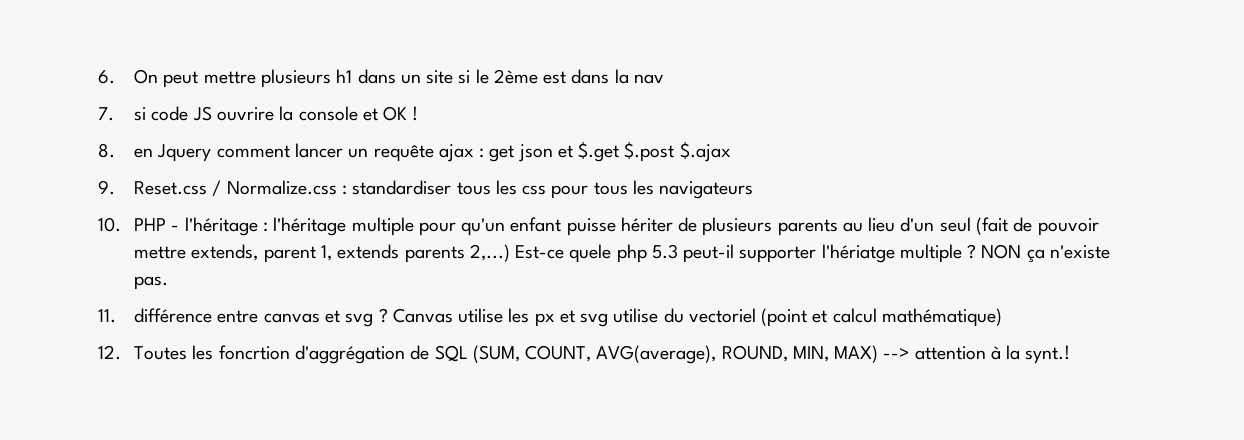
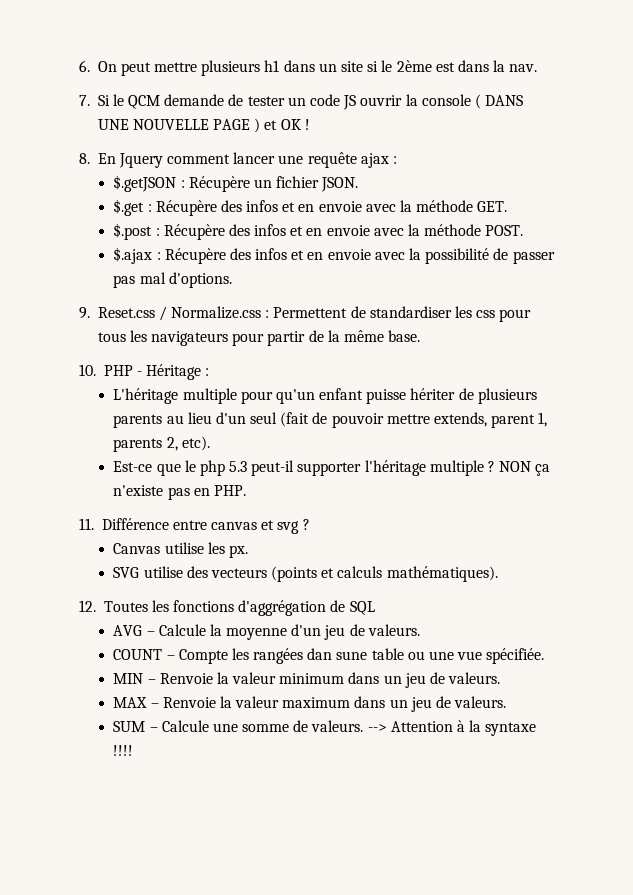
[633,74,664,84] nav -> [509,64,538,72] nav.
[134,107,147,121] si -> [97,94,306,109] Si le QCM demande de tester un
[216,107,274,121] ouvrire -> [360,95,403,106] ouvrir
(358, 113) none -> [474,94,524,109] [97,118,261,133] ( DANS UNE NOUVELLE PAGE )
[134,148,154,158] en -> [97,153,116,164] En
[348,148,369,158] un -> [278,155,304,164] une
[489,142,731,162] get json et $.get $.post $.ajax -> [113,175,359,192] [113,199,508,216] [113,223,524,240] [113,247,555,264] [113,272,232,288] // $.getJSON : Récupère un fichier JSON. // $.get : Récupère des infos et en envoie avec la méthode GET. // $.post : Récupère des infos et en envoie avec la méthode POST. // $.ajax : Récupère des infos et en envoie avec la possibilité de passer pas mal d'options.
[352,180,491,195] standardiser tous -> [273,306,452,318] Permettent de standardiser
(754, 190) none -> [232,330,421,346] pour partir de la même base.
[184,217,347,236] l'héritage : l'héritage -> [146,364,210,380] [113,388,179,404] Héritage : // L'héritage
[337,244,612,263] extends parents 2,...) Est-ce quele -> [113,436,210,452] [113,460,196,476] parents 2, etc). // Est-ce que le
[821,244,895,263] l'hériatge -> [364,460,426,476] l'héritage
[134,276,169,290] pas. -> [167,485,246,500] pas en PHP.
[134,308,213,323] différence -> [101,518,169,530] Différence
(388, 315) none -> (310, 524) //
[534,308,1002,327] px et svg utilise du vectoriel (point et calcul mathématique) -> [228,545,248,558] [113,566,498,582] px. // SVG utilise des vecteurs (points et calculs mathématiques).
[218,345,290,360] foncrtion -> [173,600,235,612] fonctions
[472,345,1071,364] (SUM, COUNT, AVG(average), ROUND, MIN, MAX) --> attention à la synt.! -> [113,624,420,640] [113,648,545,664] [113,672,501,688] [113,696,507,712] [113,720,537,736] [113,745,134,756] // AVG – Calcule la moyenne d'un jeu de valeurs. // COUNT – Compte les rangées dan sune table ou une vue spécifiée. // MIN – Renvoie la valeur minimum dans un jeu de valeurs. // MAX – Renvoie la valeur maximum dans un jeu de valeurs. // SUM – Calcule une somme de valeurs. --> Attention à la syntaxe !!!!

